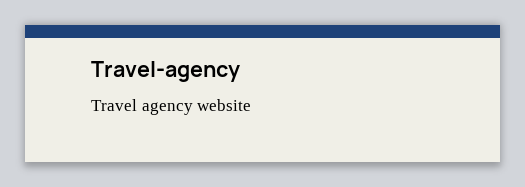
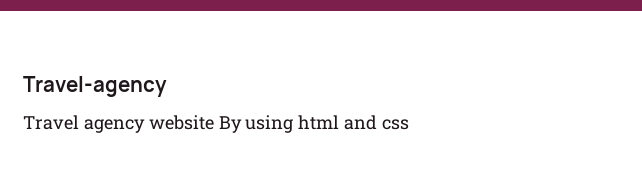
(252, 105) none -> [218,115,410,133] By using html and css

